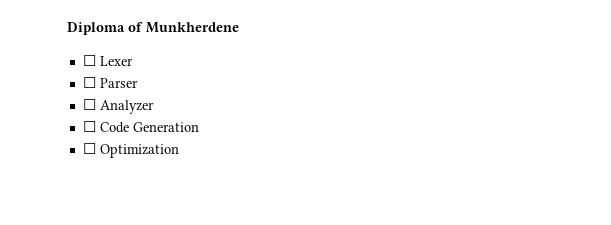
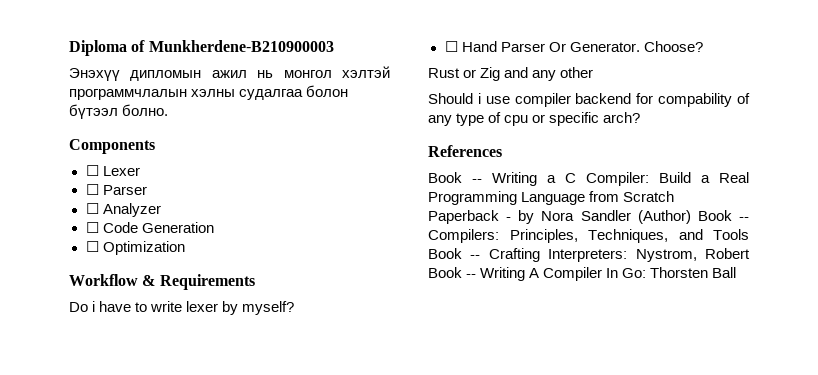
[146,22,239,33] Munkherdene -> [148,40,334,52] [69,66,390,81] [69,85,349,100] [69,104,169,119] [69,139,155,154] Munkherdene-B210900003 // Энэхүү дипломын ажил нь монгол хэлтэй программчлалын хэлны судалгаа болон бүтээл болно. // Components
(179, 151) none -> [69,274,255,290] [69,301,295,315] [444,41,703,52] [428,67,594,81] [428,93,750,107] [428,112,641,126] [428,145,502,157] [428,172,749,186] [428,191,675,205] [428,210,749,224] [428,229,749,243] [428,248,750,262] [428,267,737,281] // Workflow & Requirements // Do i have to write lexer by myself? // ☐ Hand Parser Or Generator. Choose? // Rust or Zig and any other // Should i use compiler backend for compability of any type of cpu or specific arch? // References // Book -- Writing a C Compiler: Build a Real Programming Language from Scratch Paperback - by Nora Sandler (Author) Book -- Compilers: Principles, Techniques, and Tools Book -- Crafting Interpreters: Nystrom, Robert Book -- Writing A Compiler In Go: Thorsten Ball

